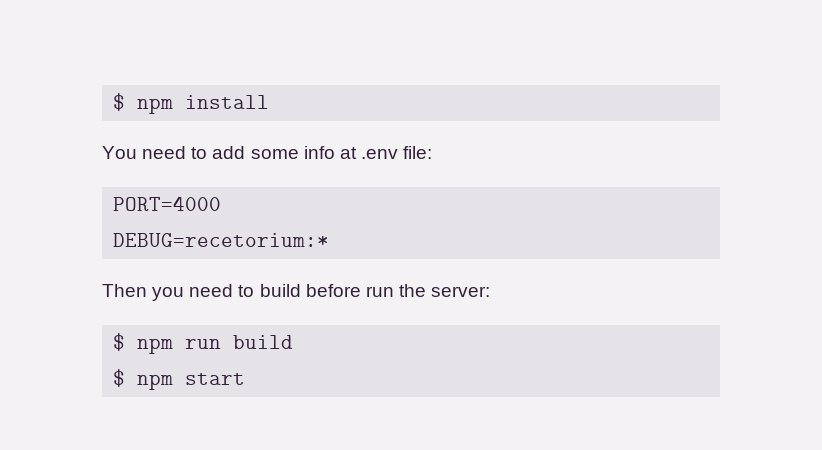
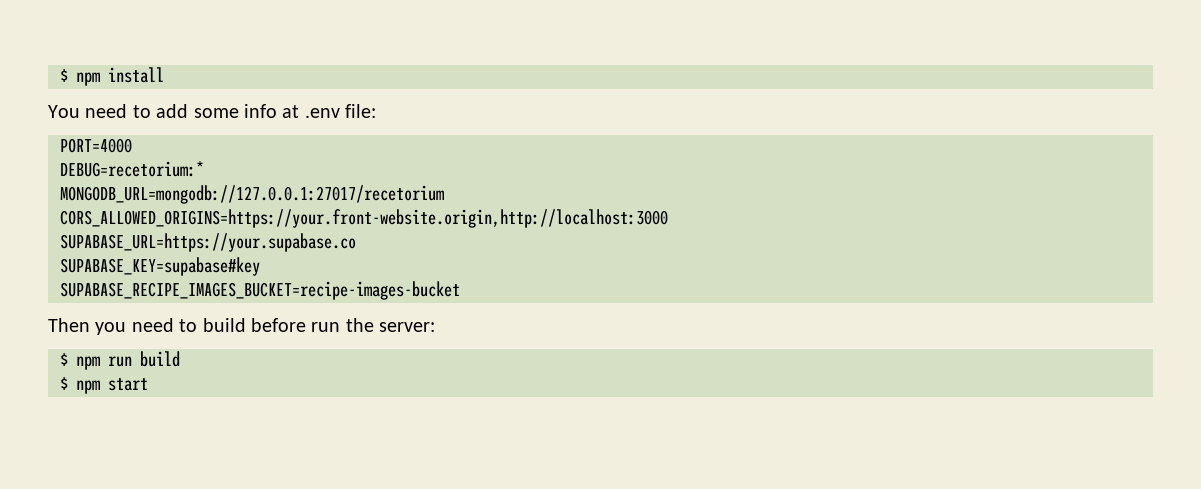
(330, 240) none -> [60,185,444,204] [60,209,668,228] [60,233,356,252] [60,257,260,276] [60,281,460,300] // MONGODB_URL=mongodb://127.0.0.1:27017/recetorium // CORS_ALLOWED_ORIGINS=https://your.front-website.origin,http://localhost:3000 // SUPABASE_URL=https://your.supabase.co // SUPABASE_KEY=supabase#key // SUPABASE_RECIPE_IMAGES_BUCKET=recipe-images-bucket

